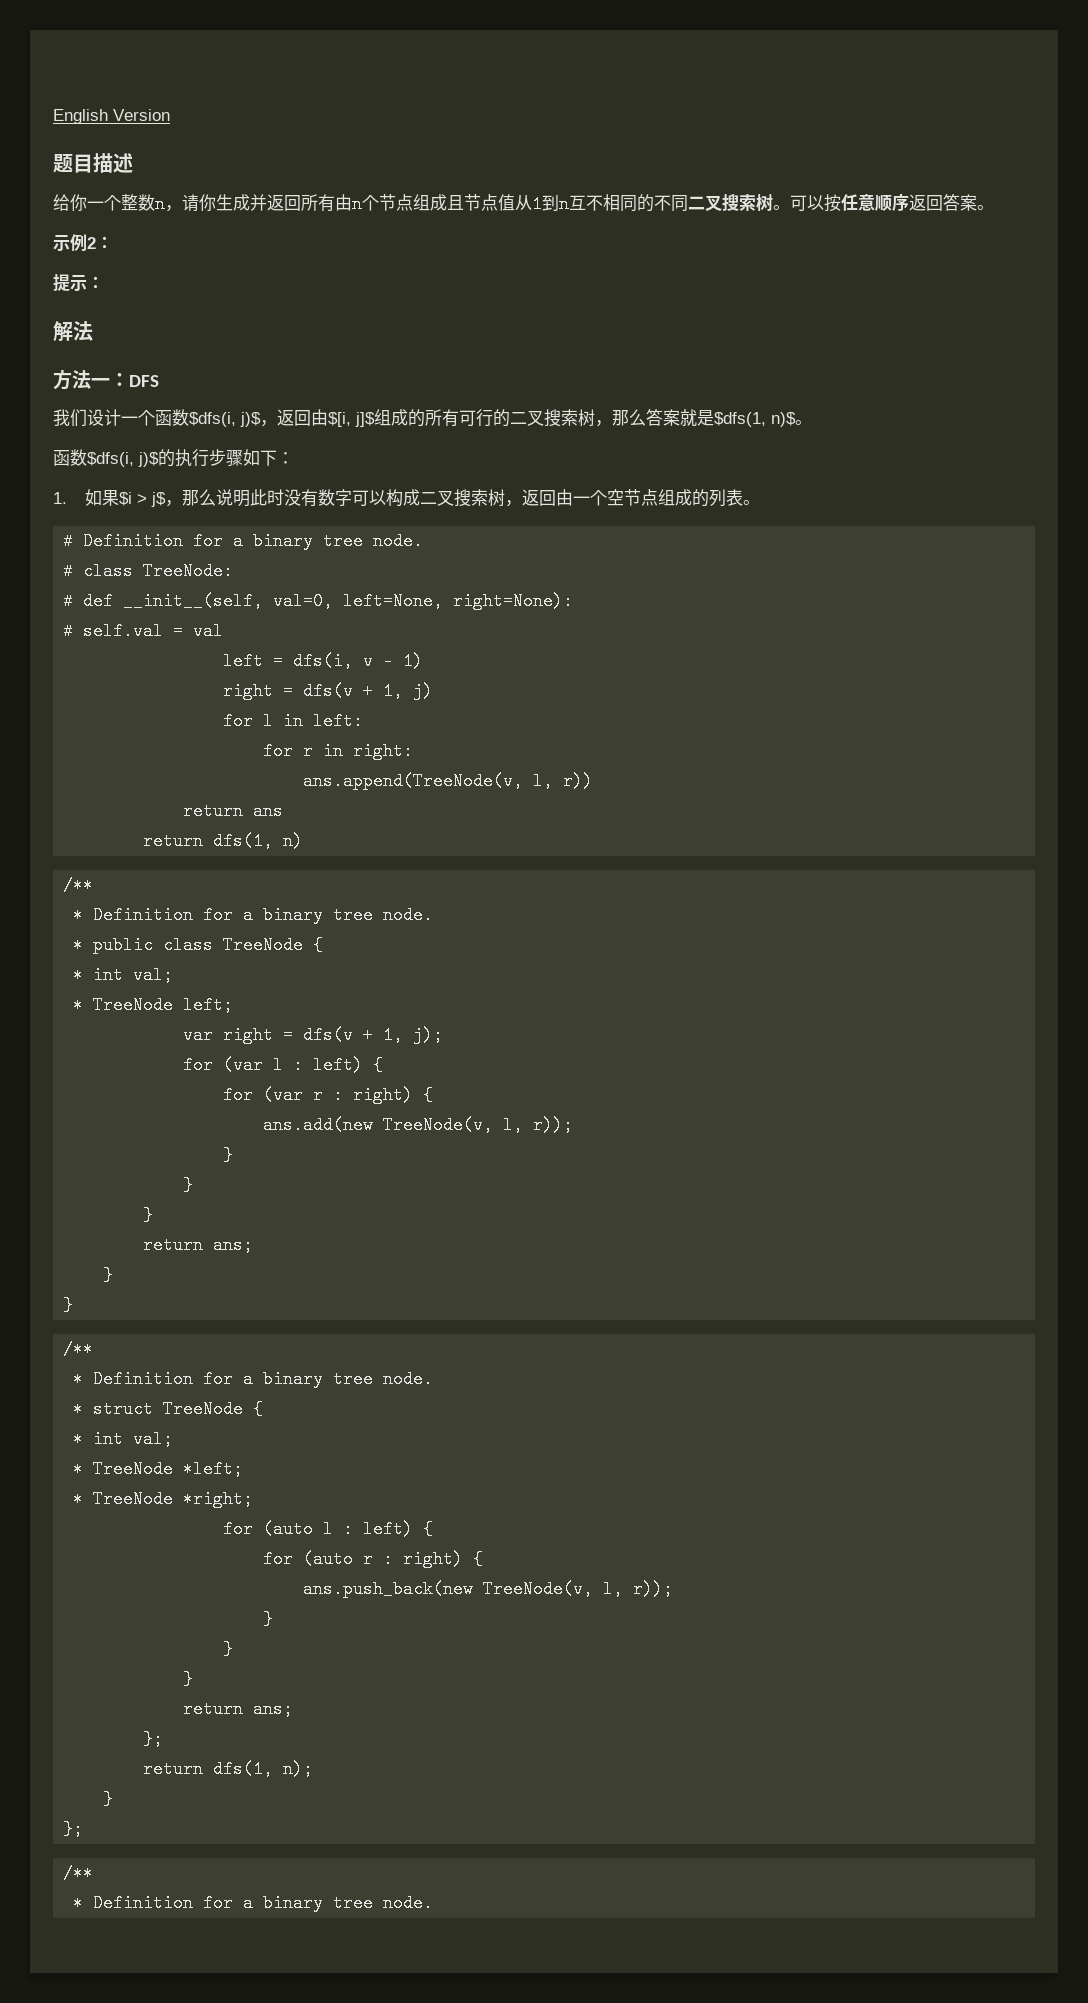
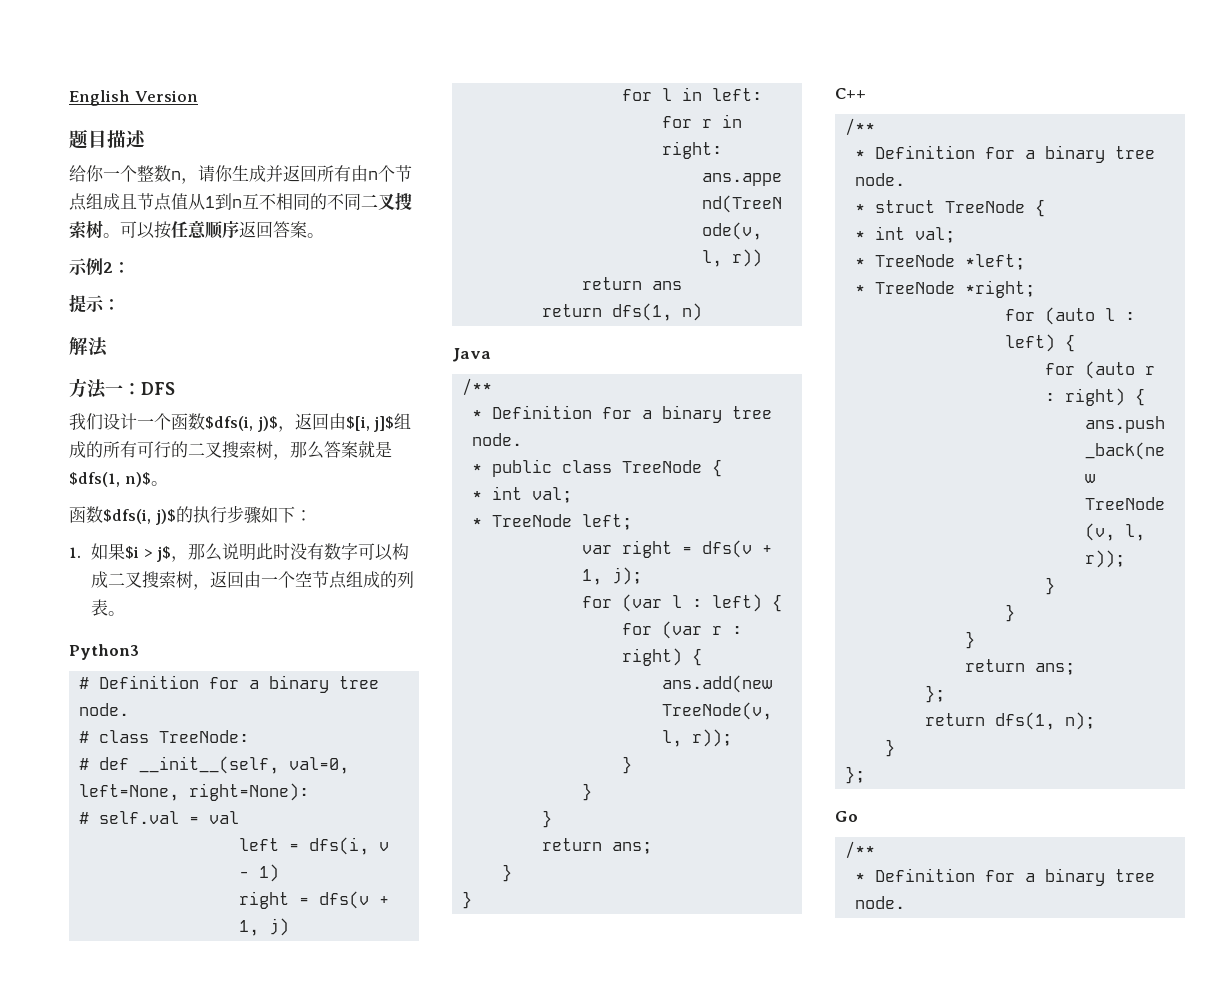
(761, 502) none -> [69,644,139,660] // Python3
(304, 841) none -> [452,348,491,362] // Java
(74, 1305) none -> [835,88,866,99] // C++
(84, 1829) none -> [835,811,858,822] // Go

